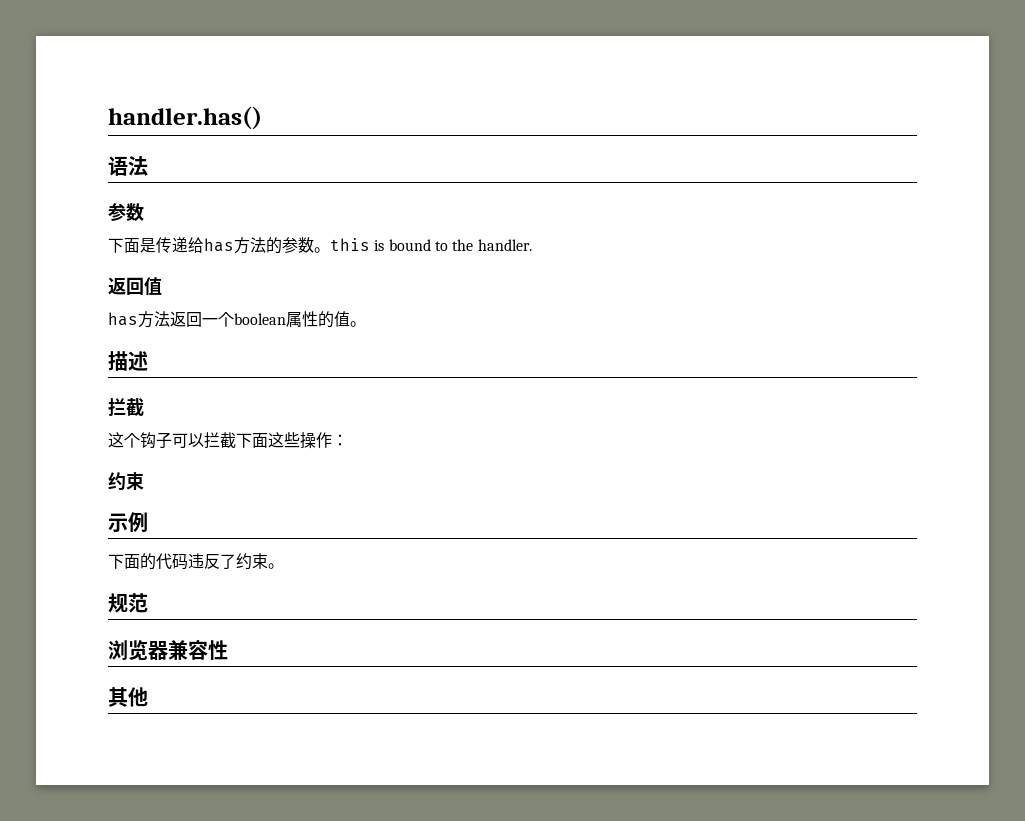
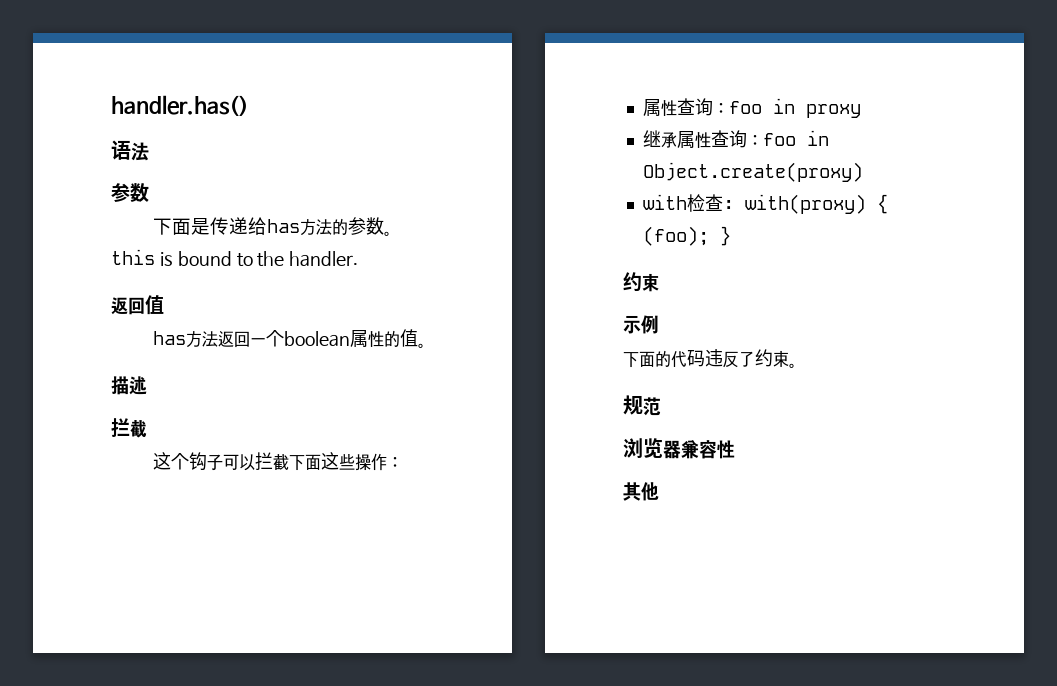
(348, 440) none -> [642,98,861,118] [642,130,829,148] [642,162,863,182] [642,194,888,214] [642,226,731,246] // 属性查询：foo in proxy // 继承属性查询：foo in Object.create(proxy) // with检查: with(proxy) { (foo); }

